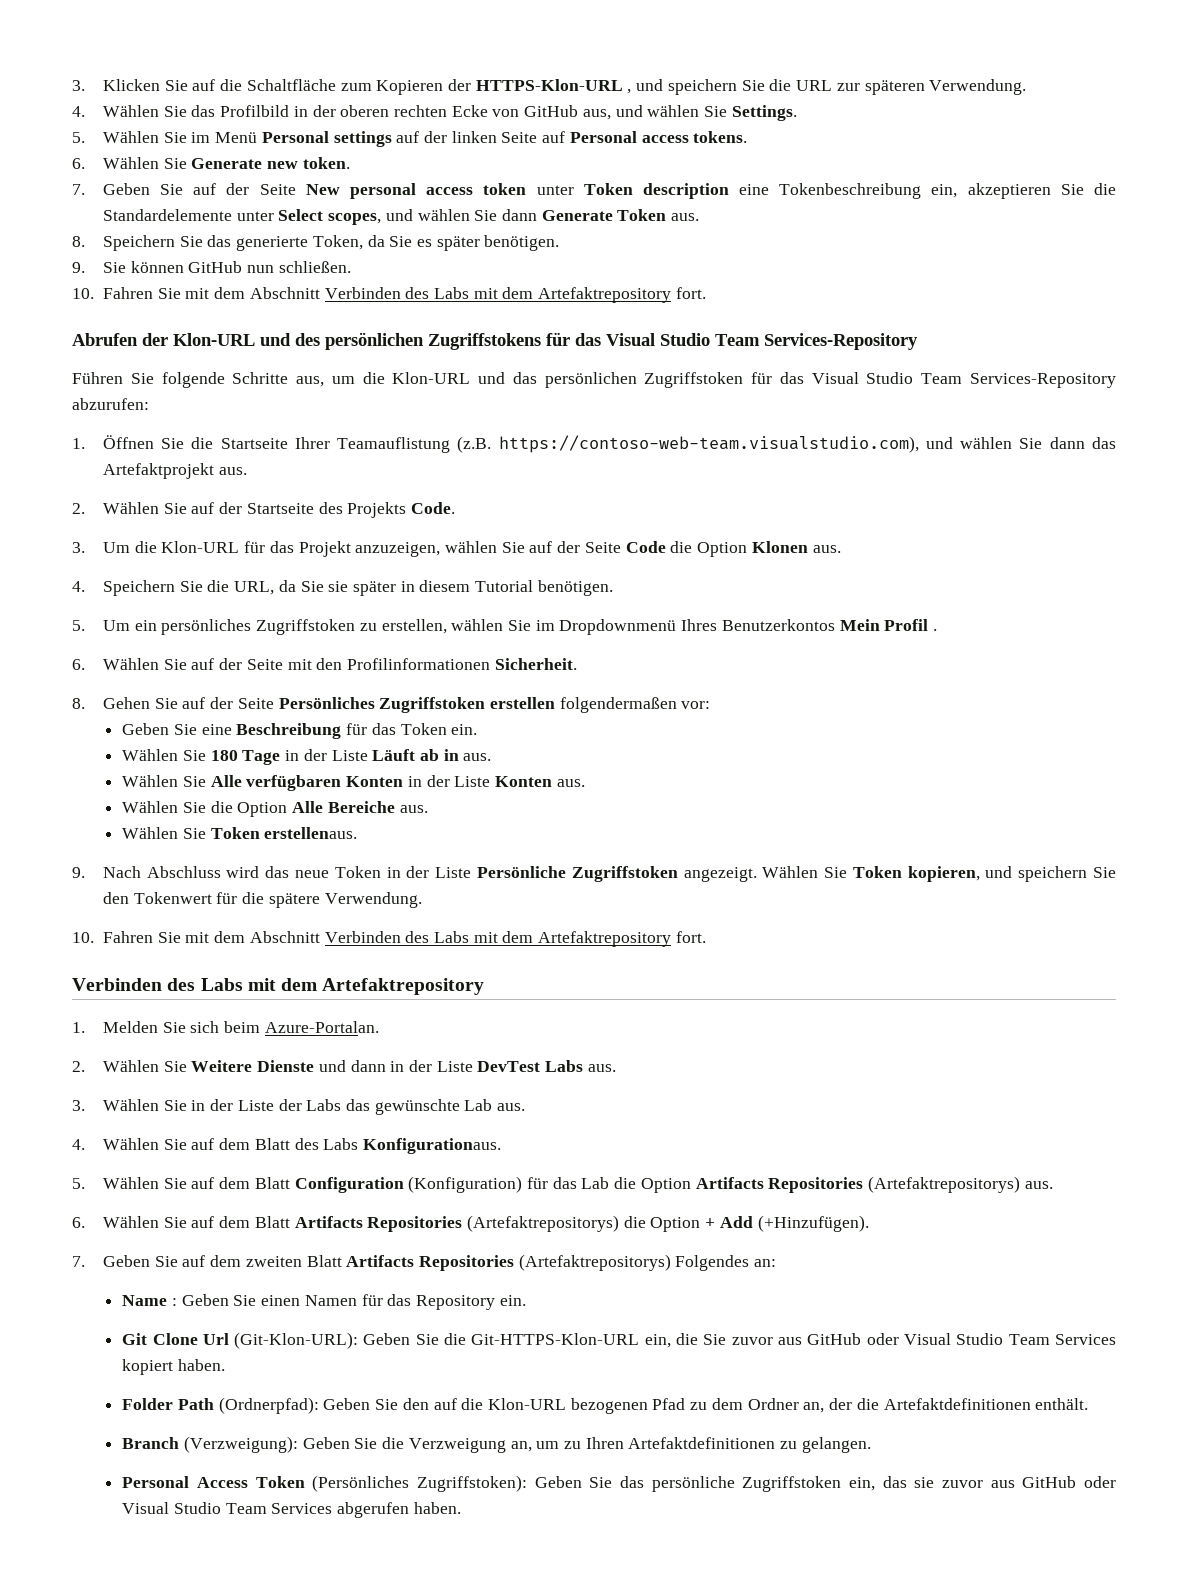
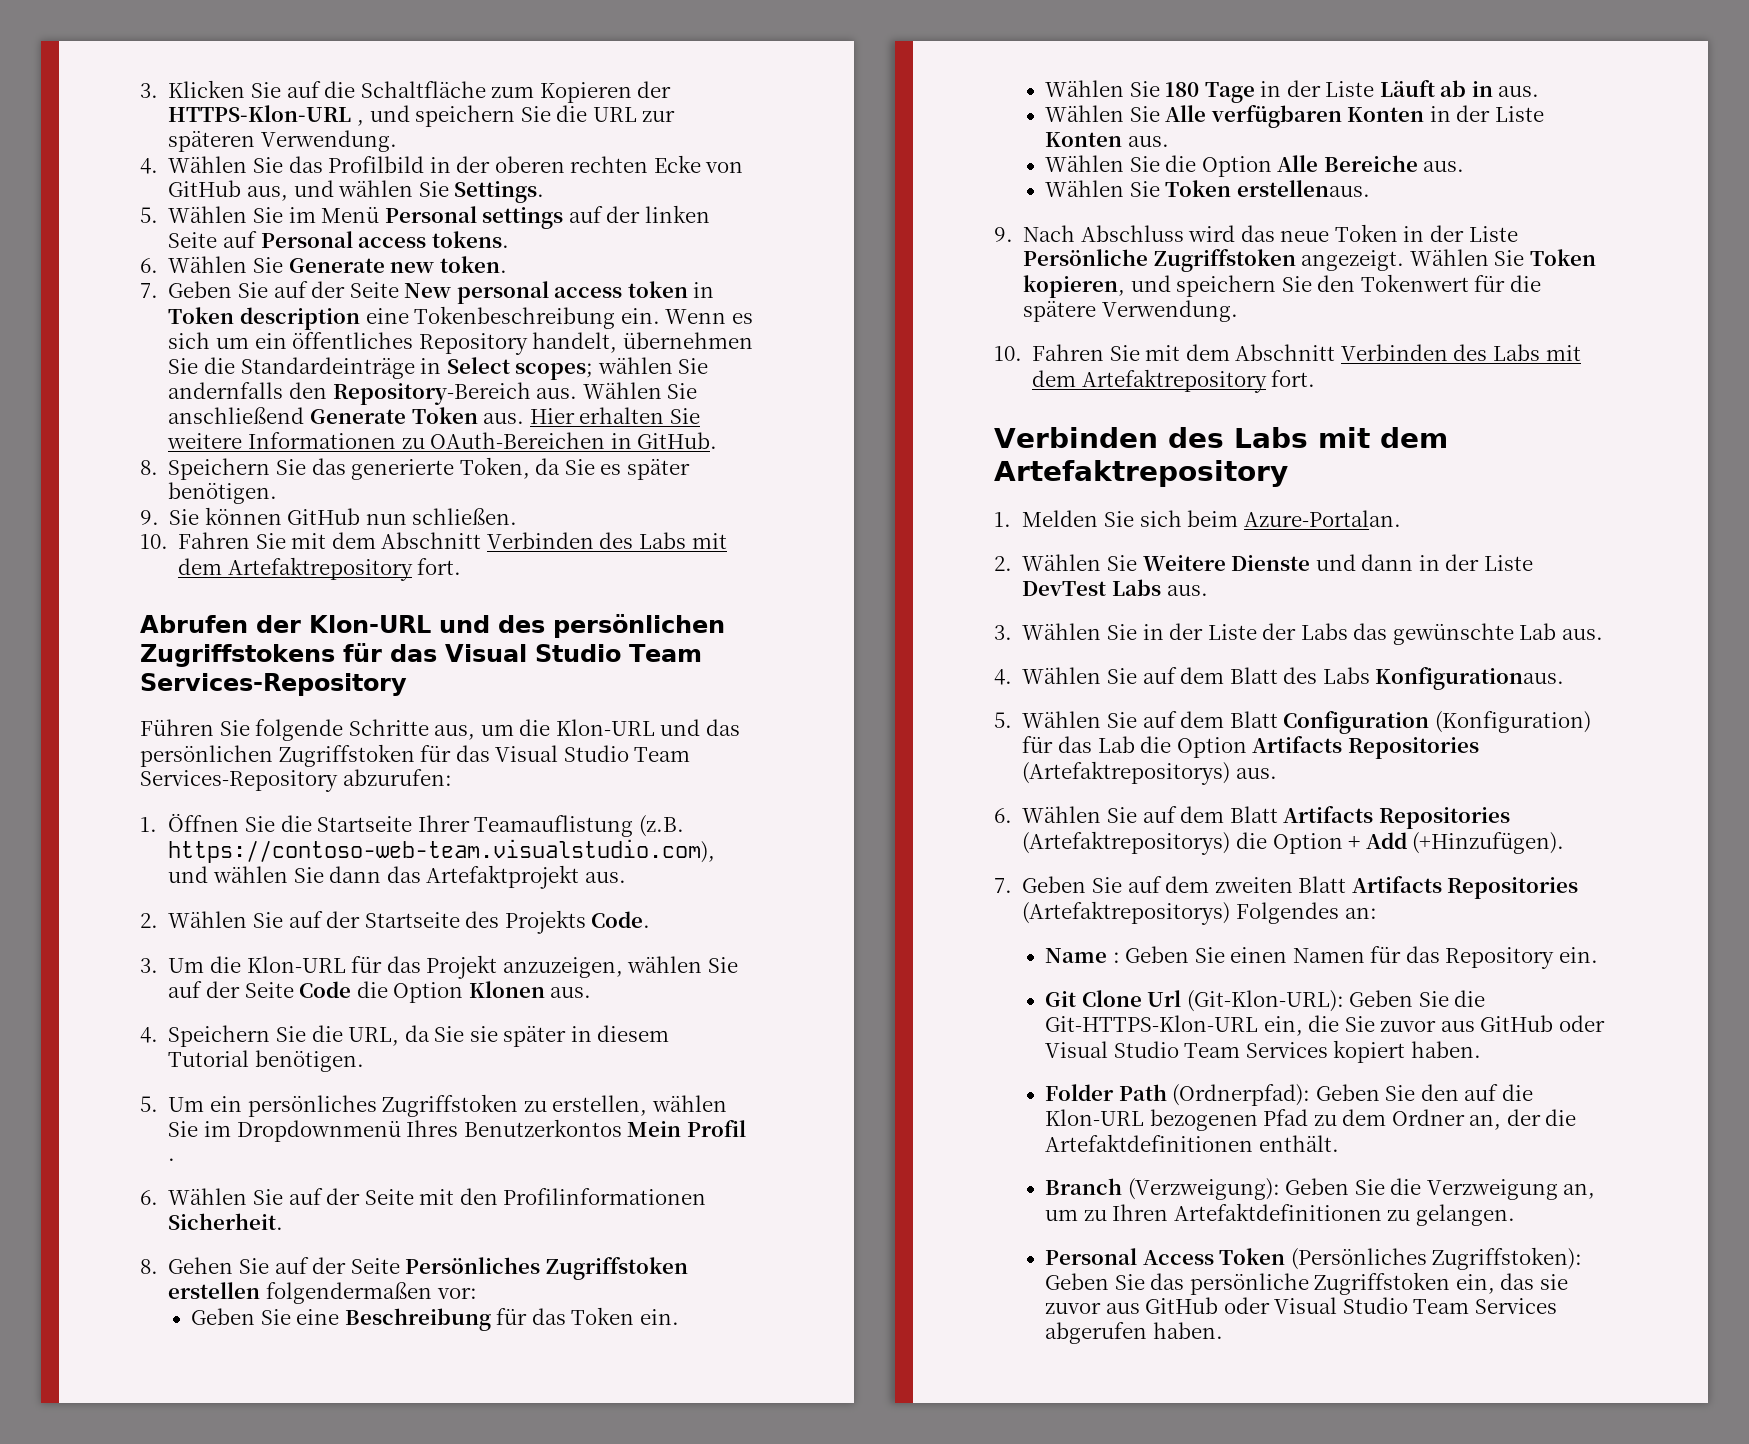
[536,185,574,195] unter -> [693,282,715,298] in
[931,183,1116,199] [102,209,700,225] ein, akzeptieren Sie die Standardelemente unter Select scopes, und wählen Sie dann Generate Token aus. -> [620,308,753,324] [168,332,753,355] [168,357,709,380] [168,382,698,405] [168,407,700,424] [167,432,718,449] ein. Wenn es sich um ein öffentliches Repository handelt, übernehmen Sie die Standardeinträge in Select scopes; wählen Sie andernfalls den Repository-Bereich aus. Wählen Sie anschließend Generate Token aus. Hier erhalten Sie weitere Informationen zu OAuth-Bereichen in GitHub.

